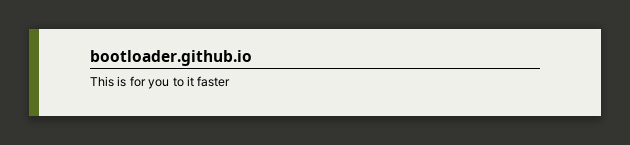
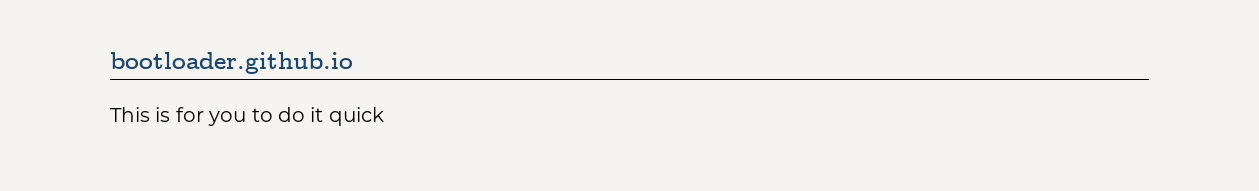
[186,76,231,87] it faster -> [278,107,384,126] do it quick

